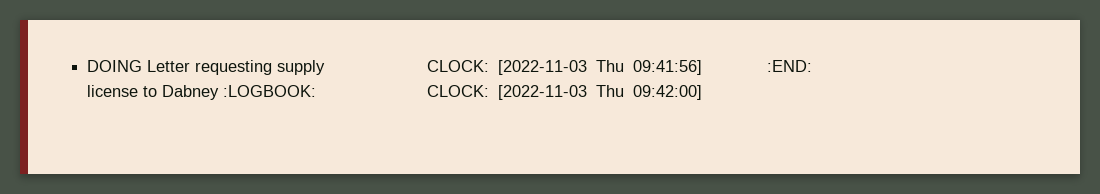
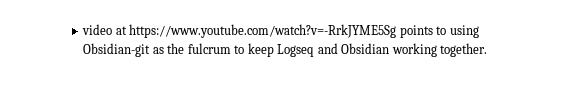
[87,60,326,75] [87,85,317,100] [427,60,702,75] [427,85,702,100] [767,60,813,72] DOING Letter requesting supply license to Dabney :LOGBOOK: CLOCK: [2022-11-03 Thu 09:41:56] CLOCK: [2022-11-03 Thu 09:42:00] :END: -> [82,24,479,38] [83,43,488,57] video at https://www.youtube.com/watch?v=-RrkJYME5Sg points to using Obsidian-git as the fulcrum to keep Logseq and Obsidian working together.

